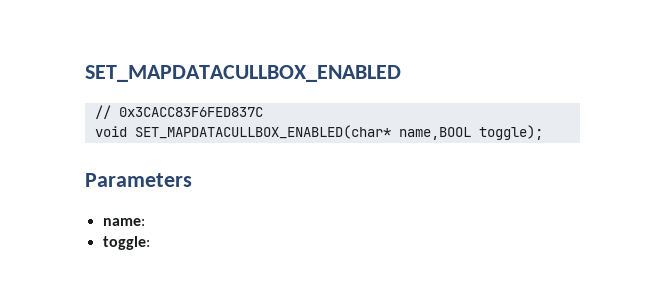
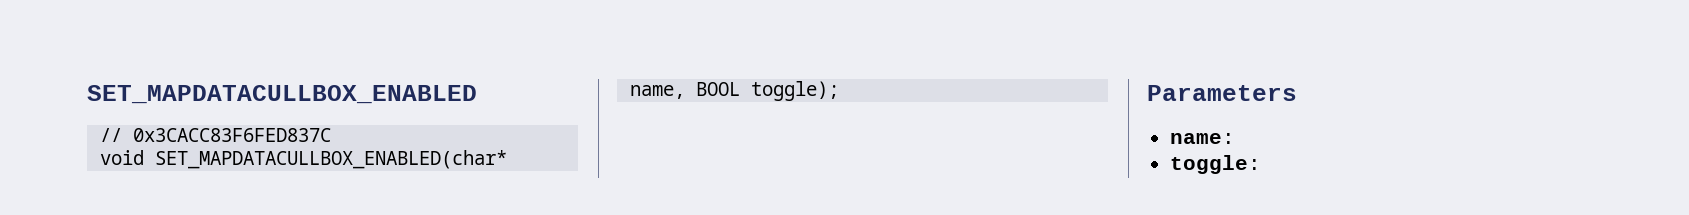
[398,127,471,140] name,BOOL -> [629,82,740,99] name, BOOL

